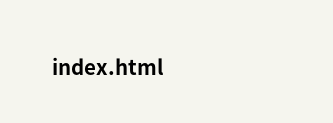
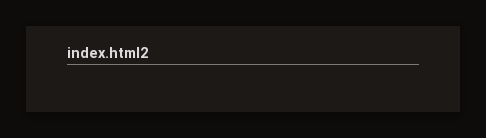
[52,57,163,75] index.html -> [67,47,148,58] index.html2

